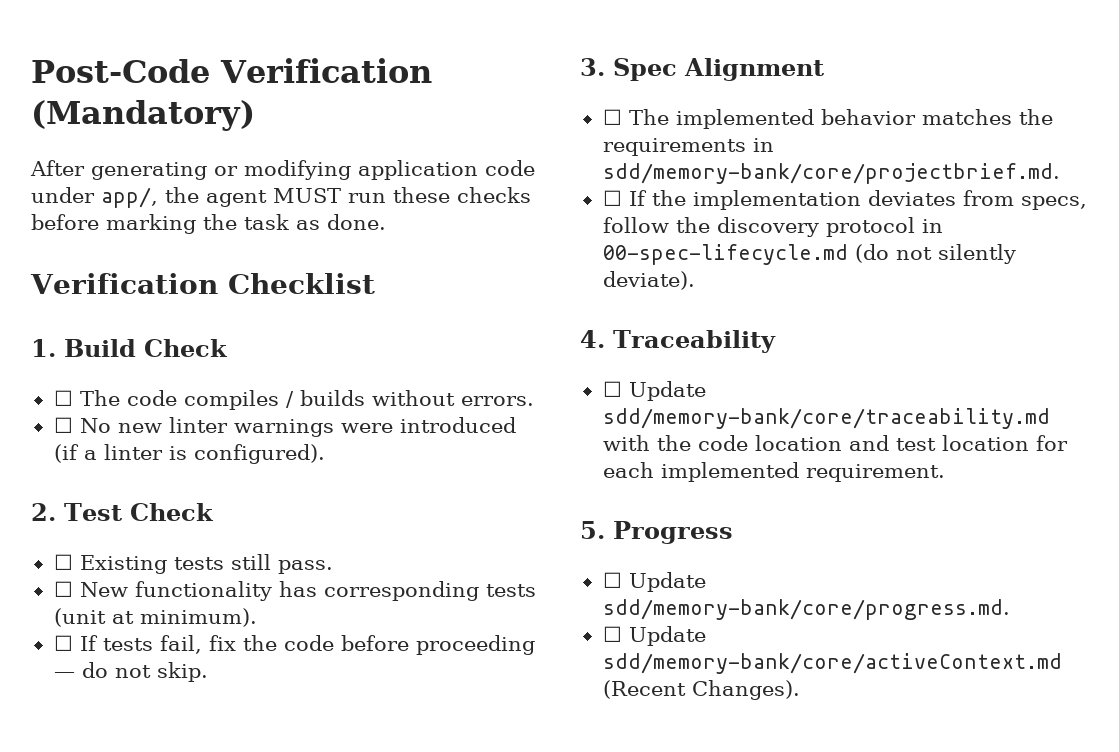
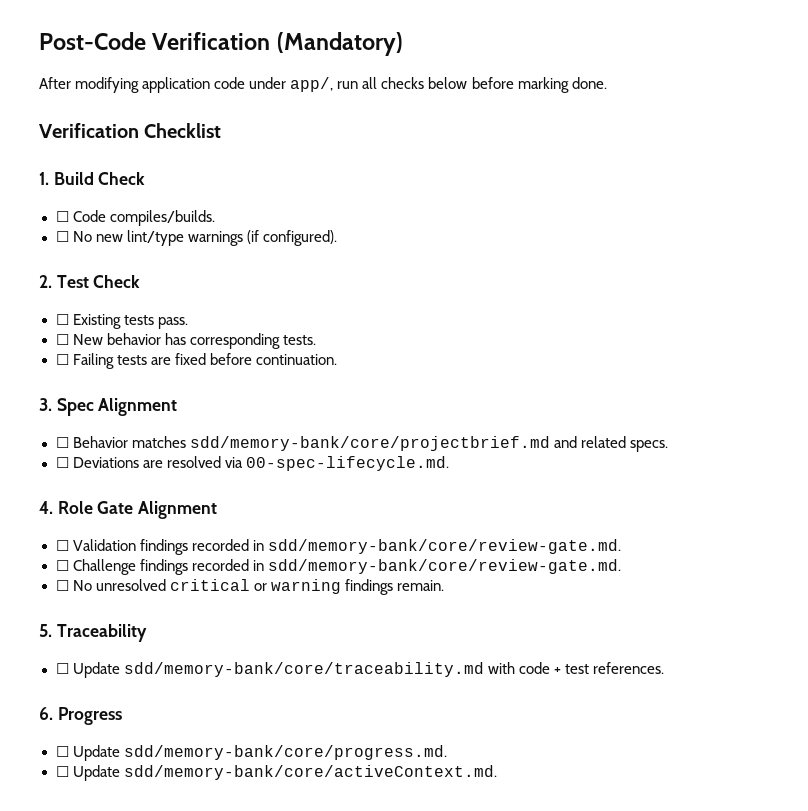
[91,162,238,180] generating or -> (71, 83) none
[165,187,531,207] [31,214,320,234] the agent MUST run these checks before marking the task as -> [337,77,569,93] run all checks below before marking
[79,390,534,410] [53,417,516,437] [53,444,187,463] The code compiles / builds without errors. // ☐ No new linter warnings were introduced (if a linter is -> [72,210,215,226] [55,230,259,246] Code compiles/builds. // ☐ No new lint/type warnings (if
[230,554,271,570] still -> (154, 320) none
[134,581,272,601] functionality -> [106,333,161,345] behavior
[485,584,536,597] [53,608,257,627] [53,635,535,655] [53,662,208,682] [580,58,824,81] [602,109,1053,129] [602,138,774,156] [602,163,1060,184] [602,190,1087,210] [602,217,943,237] [602,244,1016,265] [602,271,695,290] [580,330,605,348] tests (unit at minimum). // ☐ If tests fail, fix the code before proceeding — do not skip. // 3. Spec Alignment // ☐ The implemented behavior matches the requirements in sdd/memory-bank/core/projectbrief.md. // ☐ If the implementation deviates from specs, follow the discovery protocol in 00-spec-lifecycle.md (do not silently deviate). // 4. -> [282,335,316,345] [55,353,337,369] [39,398,178,416] [55,436,668,452] [55,456,449,471] [39,501,218,519] [55,539,621,555] [55,559,621,575] [55,579,444,595] [39,624,52,637] tests. // ☐ Failing tests are fixed before continuation. // 3. Spec Alignment // ☐ Behavior matches sdd/memory-bank/core/projectbrief.md and related specs. // ☐ Deviations are resolved via 00-spec-lifecycle.md. // 4. Role Gate Alignment // ☐ Validation findings recorded in sdd/memory-bank/core/review-gate.md. // ☐ Challenge findings recorded in sdd/memory-bank/core/review-gate.md. // ☐ No unresolved critical or warning findings remain. // 5.
[656,435,1068,451] [602,462,945,482] [580,521,605,539] the code location and test location for each implemented requirement. // 5. -> [518,662,664,674] [39,707,53,720] code + test references. // 6.
[602,653,1062,674] [602,680,800,700] sdd/memory-bank/core/activeContext.md (Recent Changes). -> [123,765,497,780] sdd/memory-bank/core/activeContext.md.

